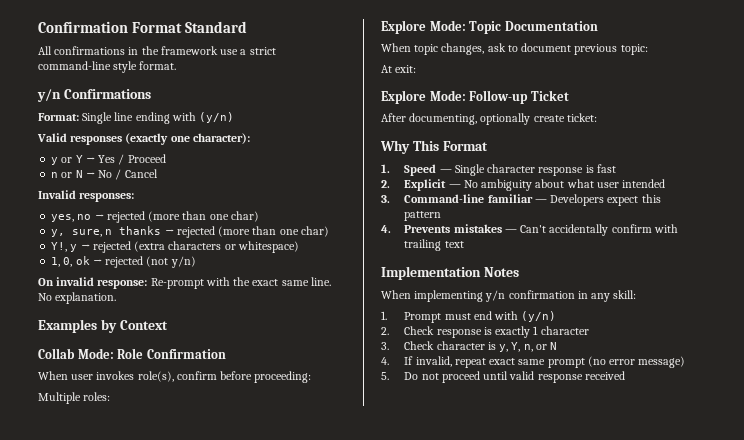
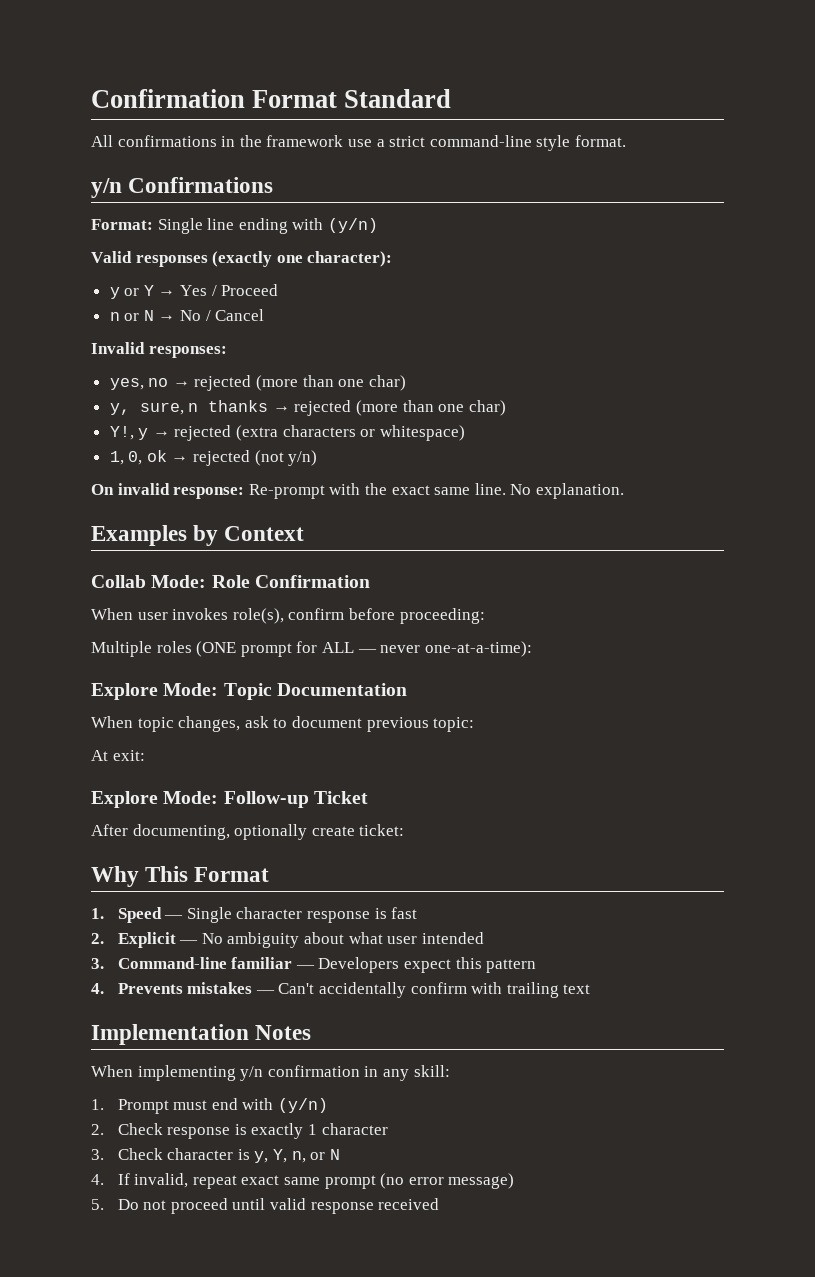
[83,392,111,401] roles: -> [156,641,532,657] roles (ONE prompt for ALL — never one-at-a-time):

